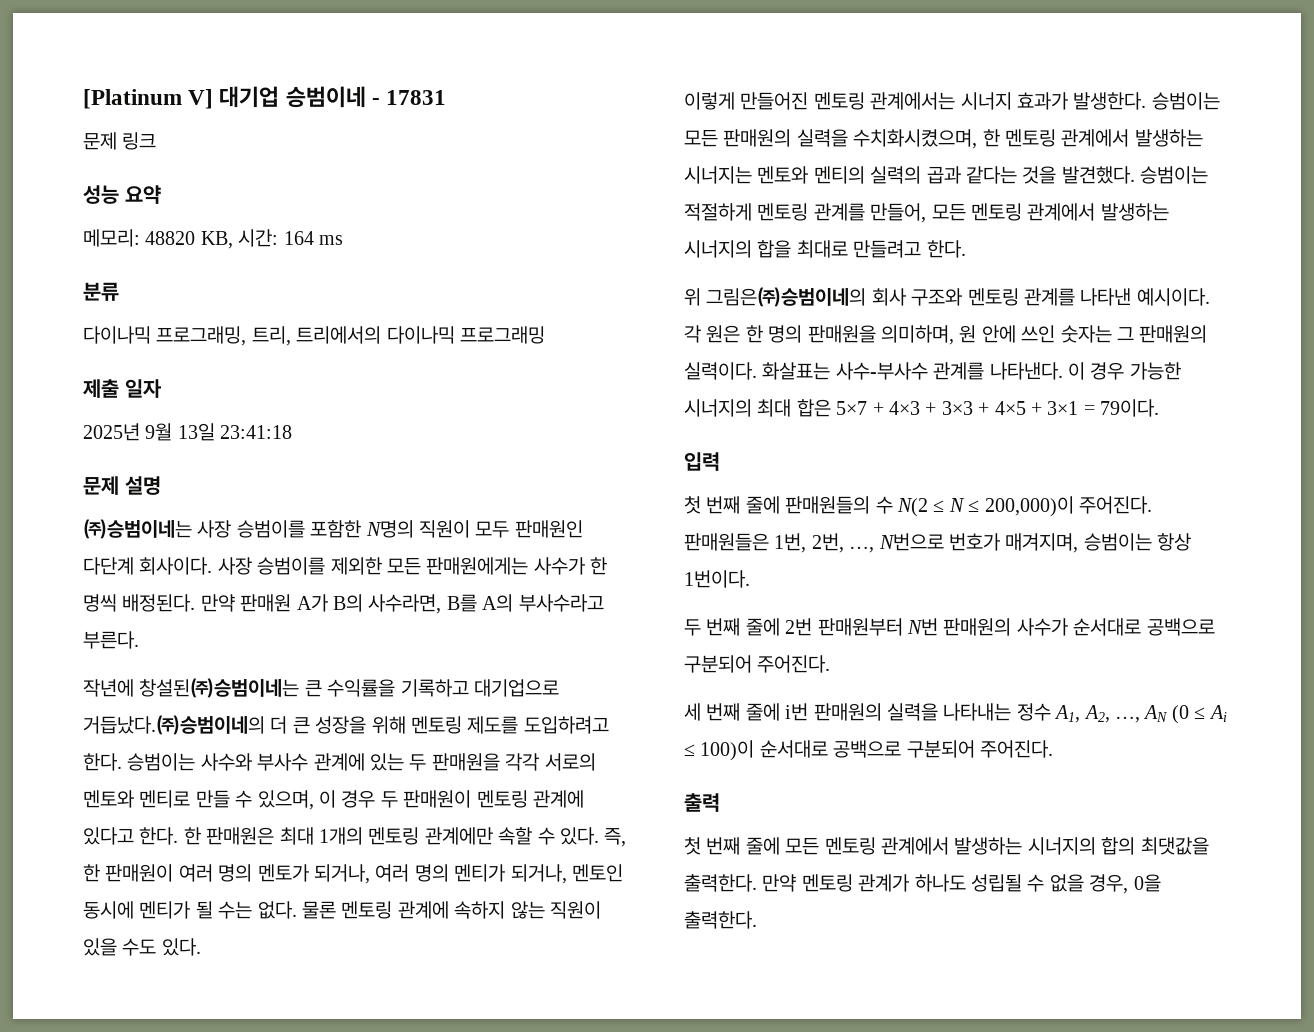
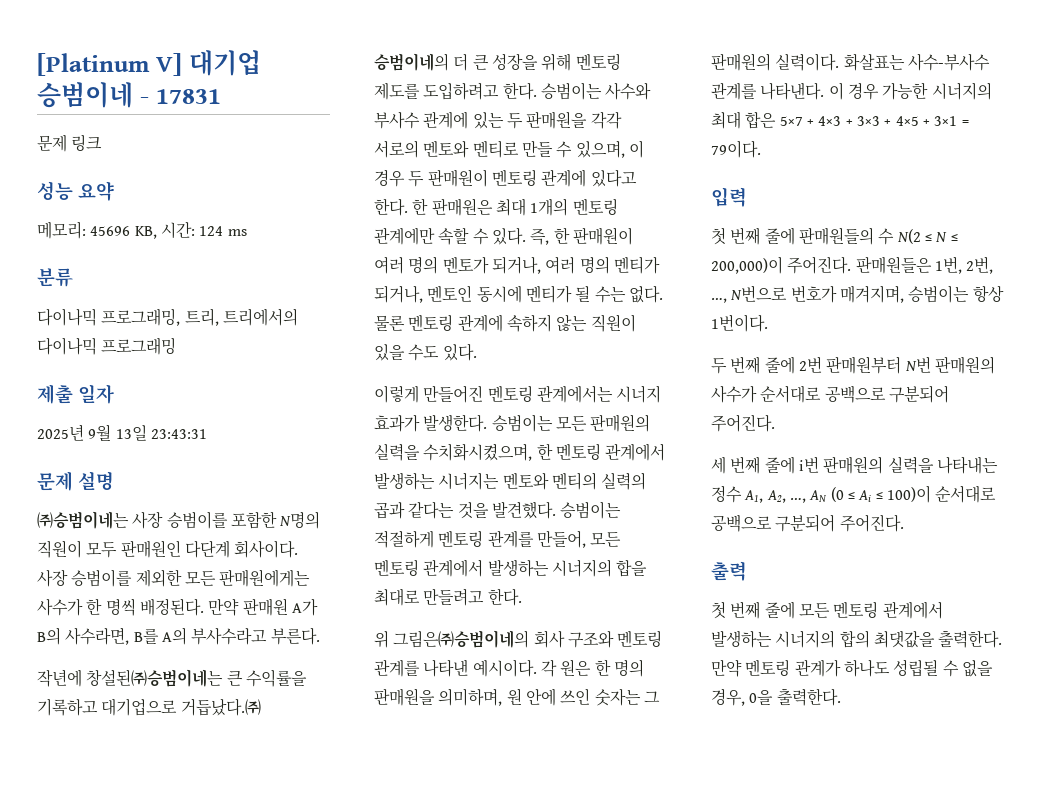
[145,231,196,245] 48820 -> [90,226,131,236] 45696
[283,231,314,245] 164 -> [199,226,224,236] 124
[220,425,293,439] 23:41:18 -> [150,429,207,439] 23:43:31

